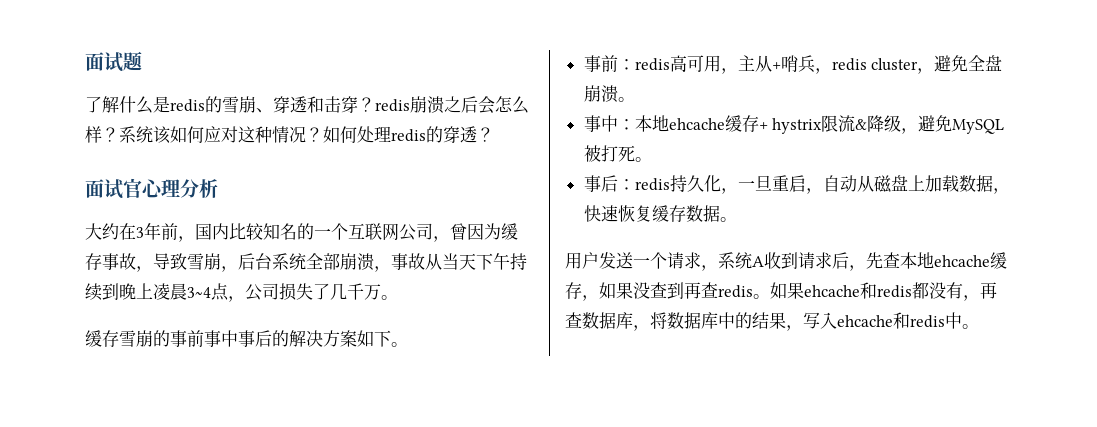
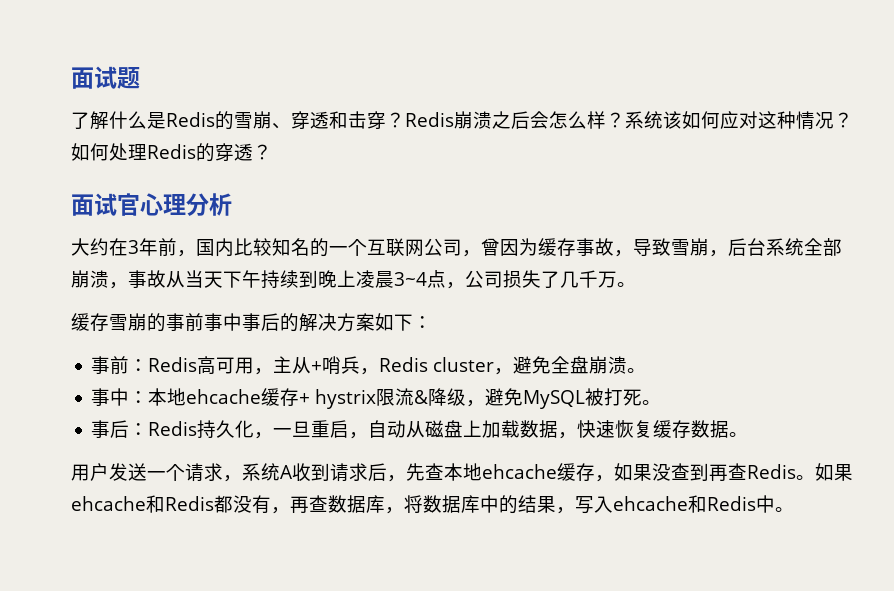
[170,99,205,112] redis -> [166,112,215,127] Redis
[375,99,410,112] redis -> [405,112,454,127] Redis
[391,129,426,142] redis -> [147,144,196,159] Redis
[391,342,408,347] 。 -> [413,316,432,329] ：
[634,58,670,71] redis -> [148,357,198,372] Redis
[831,58,867,71] redis -> [379,357,429,372] Redis
[634,178,670,191] redis -> [148,421,198,436] Redis
[718,285,753,298] redis -> [747,464,796,479] Redis
[877,285,912,298] redis -> [165,496,214,511] Redis
[910,315,945,328] redis -> [707,496,756,511] Redis

